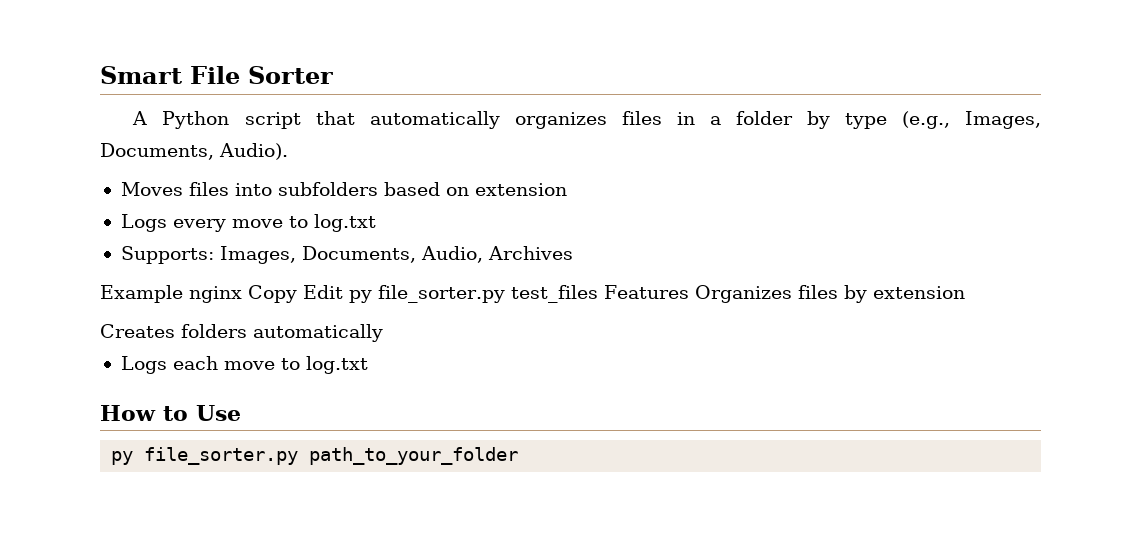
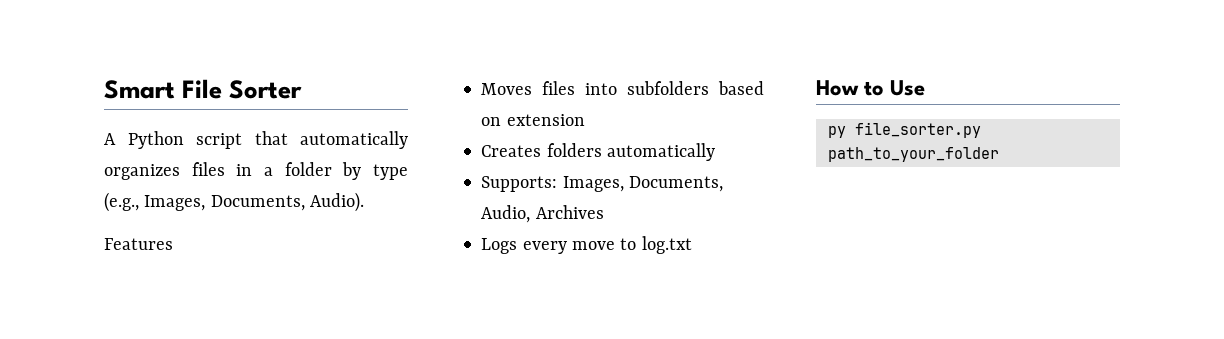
(288, 151) none -> [104,238,173,250] // Features
[120,214,376,232] Logs every move to log.txt -> [481,143,715,161] Creates folders automatically
[100,285,965,303] [100,324,383,342] [120,356,218,374] // Example nginx Copy Edit py file_sorter.py test_files Features Organizes files by extension // Creates folders automatically // Logs each -> [481,238,567,254] // Logs every

